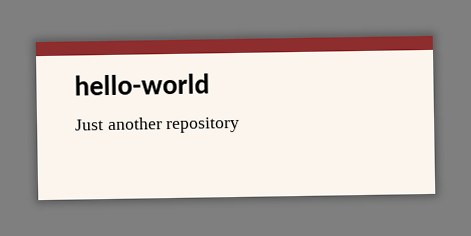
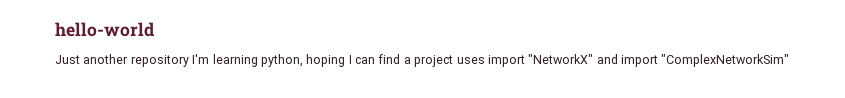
(241, 125) none -> [192,54,790,67] I'm learning python, hoping I can find a project uses import "NetworkX" and import "ComplexNetworkSim"

